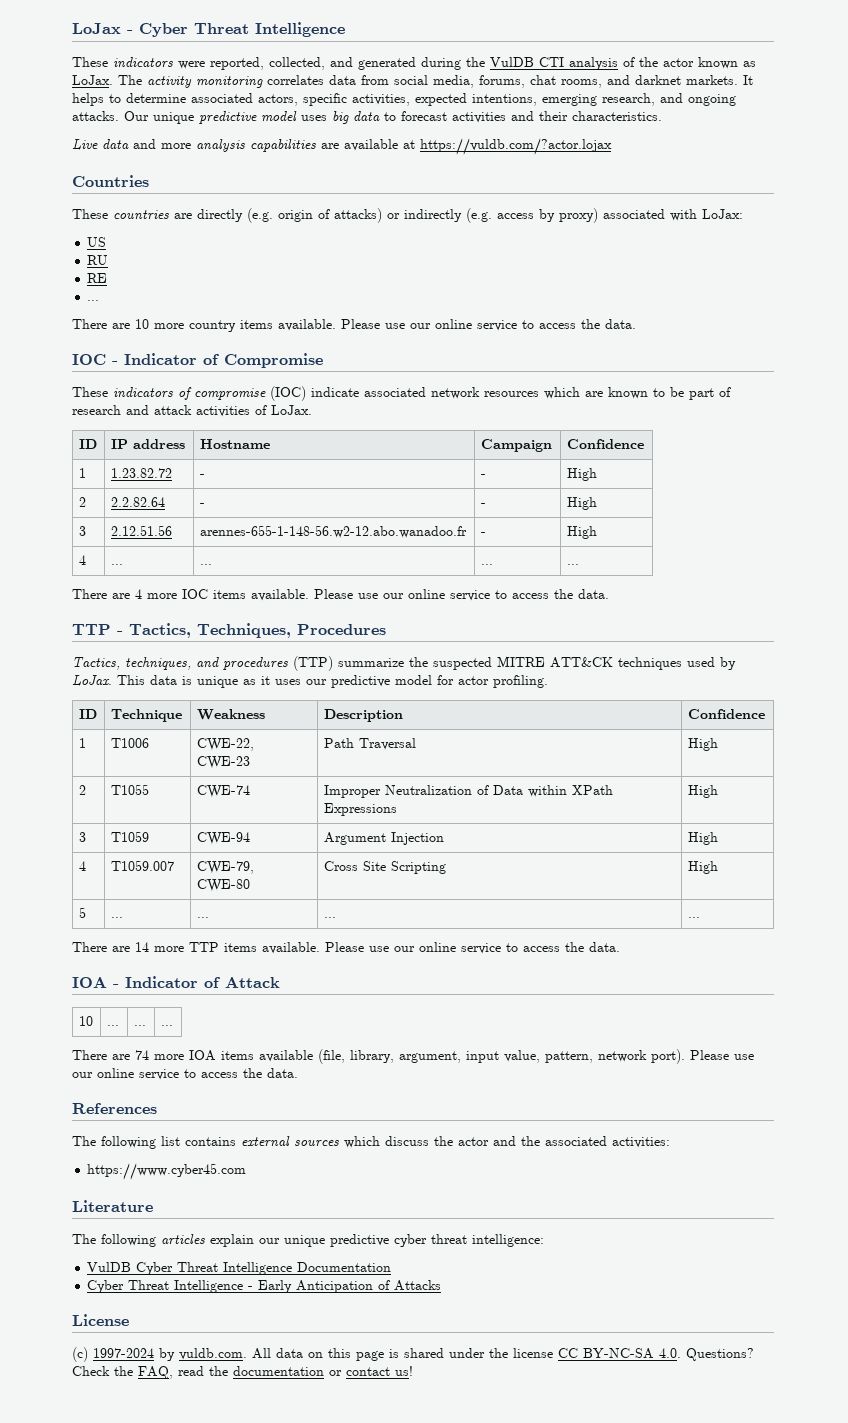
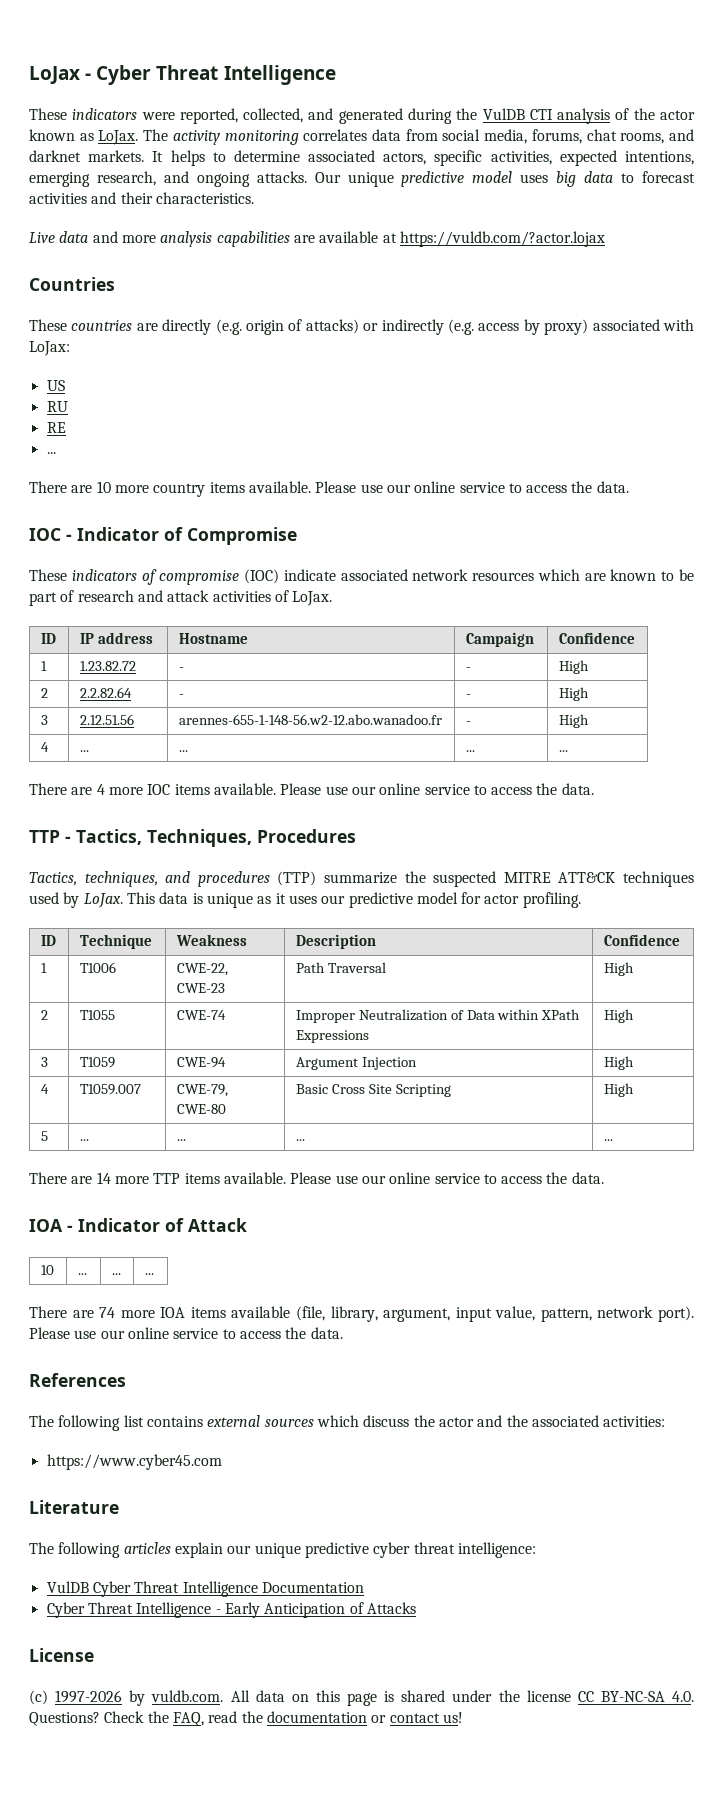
(250, 885) none -> [295,1084,328,1094] Basic
[93,1348,154,1358] 1997-2024 -> [55,1690,123,1703] 1997-2026

